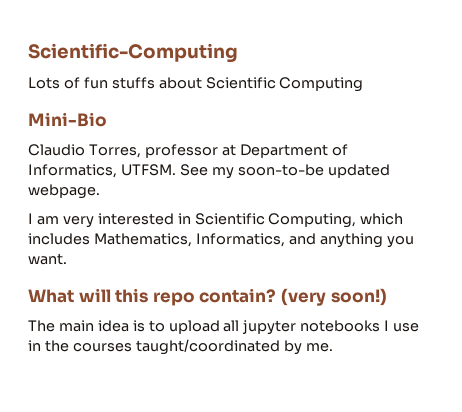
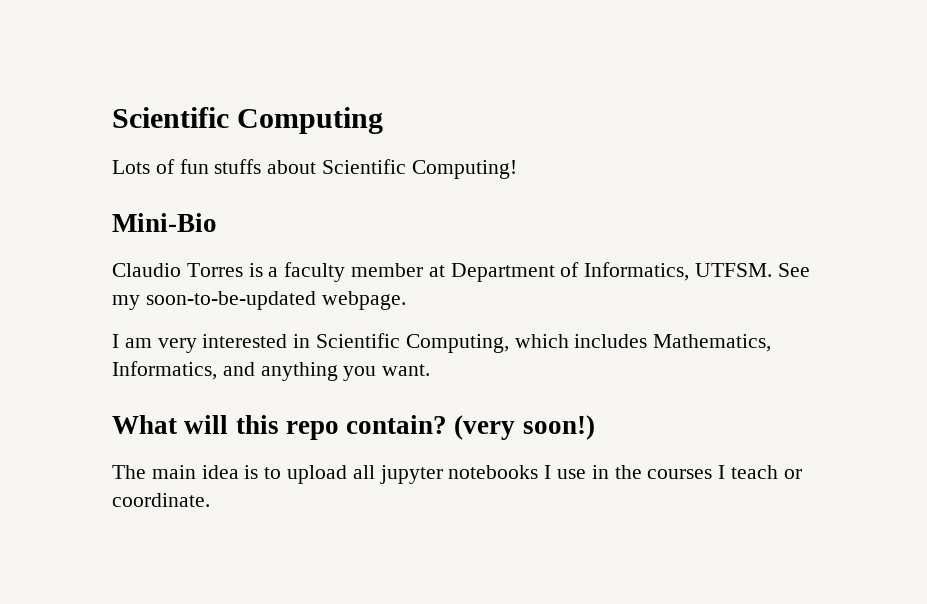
[28,43,238,63] Scientific-Computing -> [112,107,384,134] Scientific Computing
[279,77,364,92] Computing -> [411,160,517,179] Computing!
[88,144,218,158] Torres, professor -> [186,262,424,282] Torres is a faculty member
[237,164,390,178] soon-to-be updated -> [145,291,316,310] soon-to-be-updated
[135,339,333,355] taught/coordinated by me. -> [718,465,802,479] [112,493,210,507] I teach or coordinate.

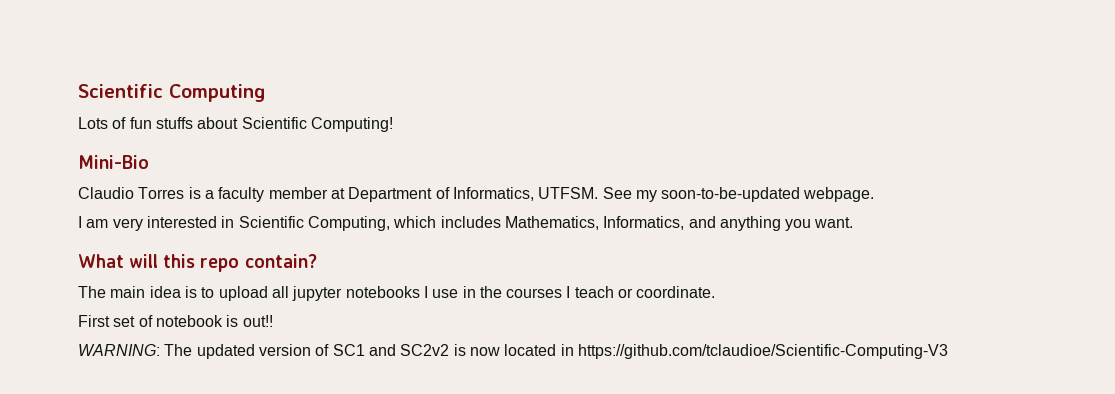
[454,415,595,440] (very soon!) -> (317, 261) none
(210, 500) none -> [78,315,273,327] [78,344,948,359] // First set of notebook is out!! // WARNING: The updated version of SC1 and SC2v2 is now located in https://github.com/tclaudioe/Scientific-Computing-V3

